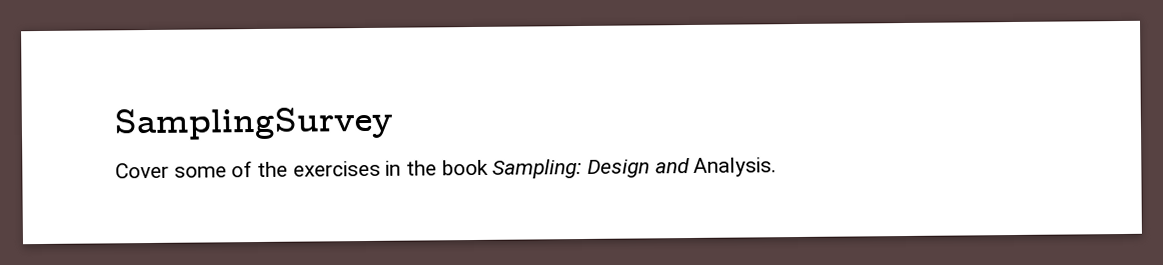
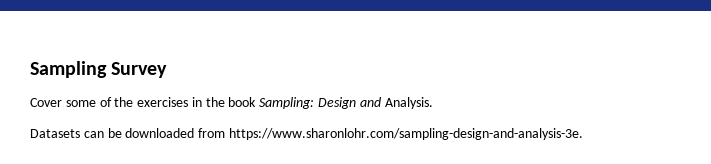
[114,106,394,141] SamplingSurvey -> [30,61,168,78] Sampling Survey
(778, 167) none -> [30,128,583,140] // Datasets can be downloaded from https://www.sharonlohr.com/sampling-design-and-analysis-3e.

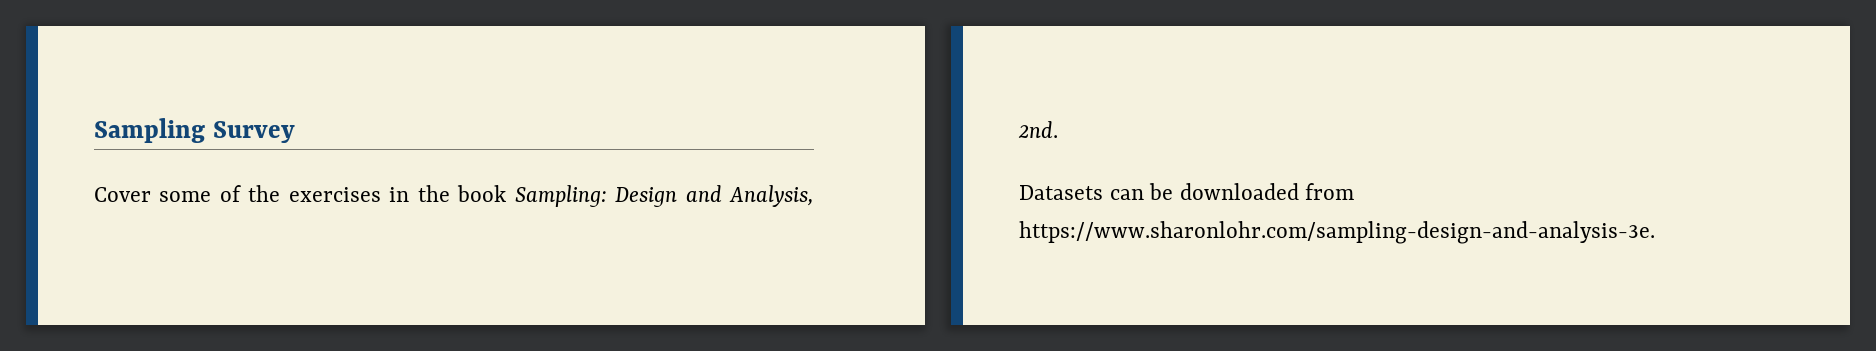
[384,97,433,109] Analysis. -> [729,185,815,207] [1018,121,1058,138] Analysis, 2nd.

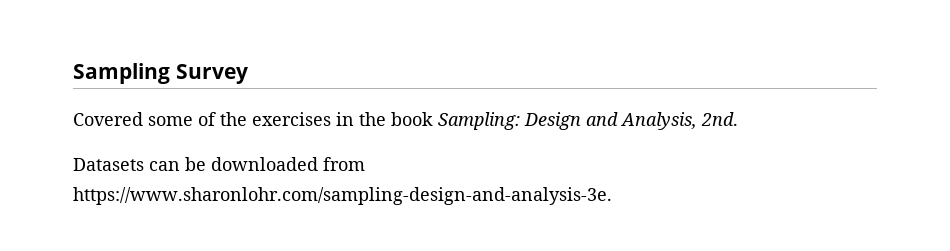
[94,187,151,202] Cover -> [73,112,143,126] Covered

